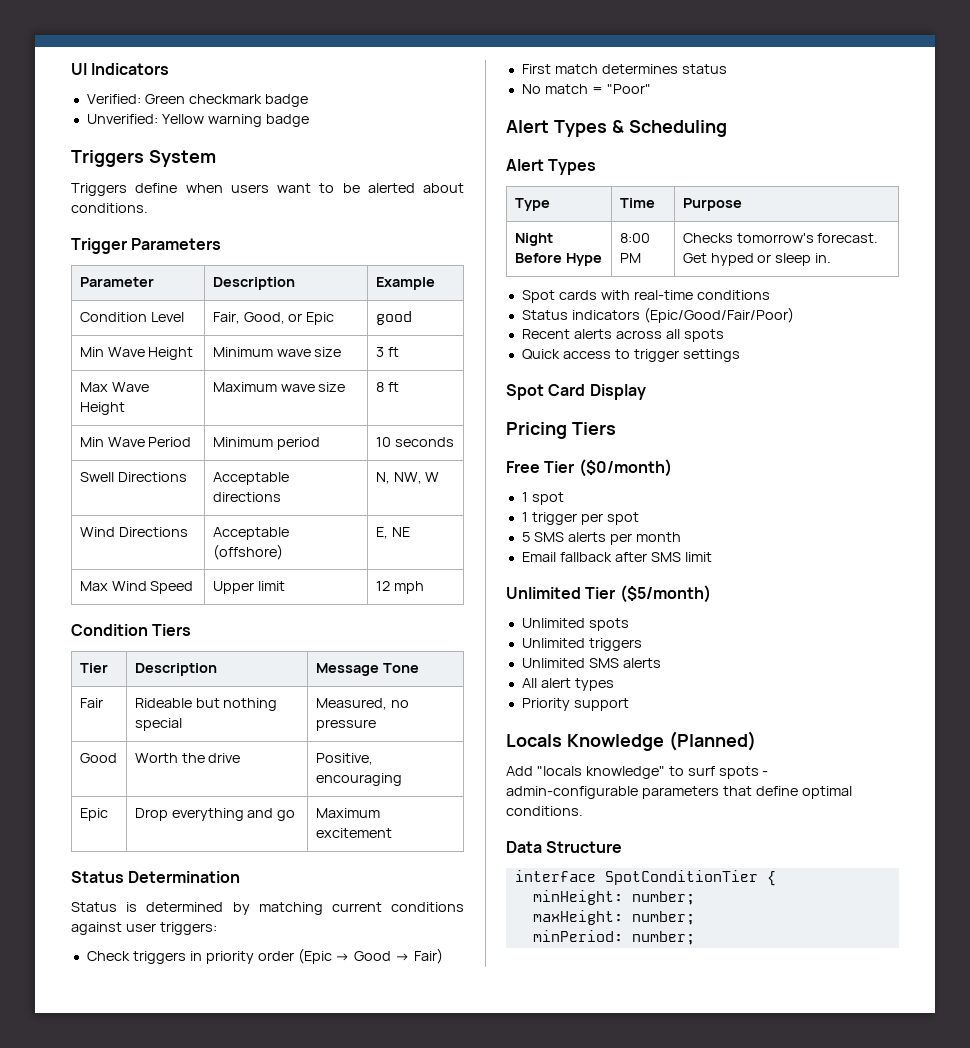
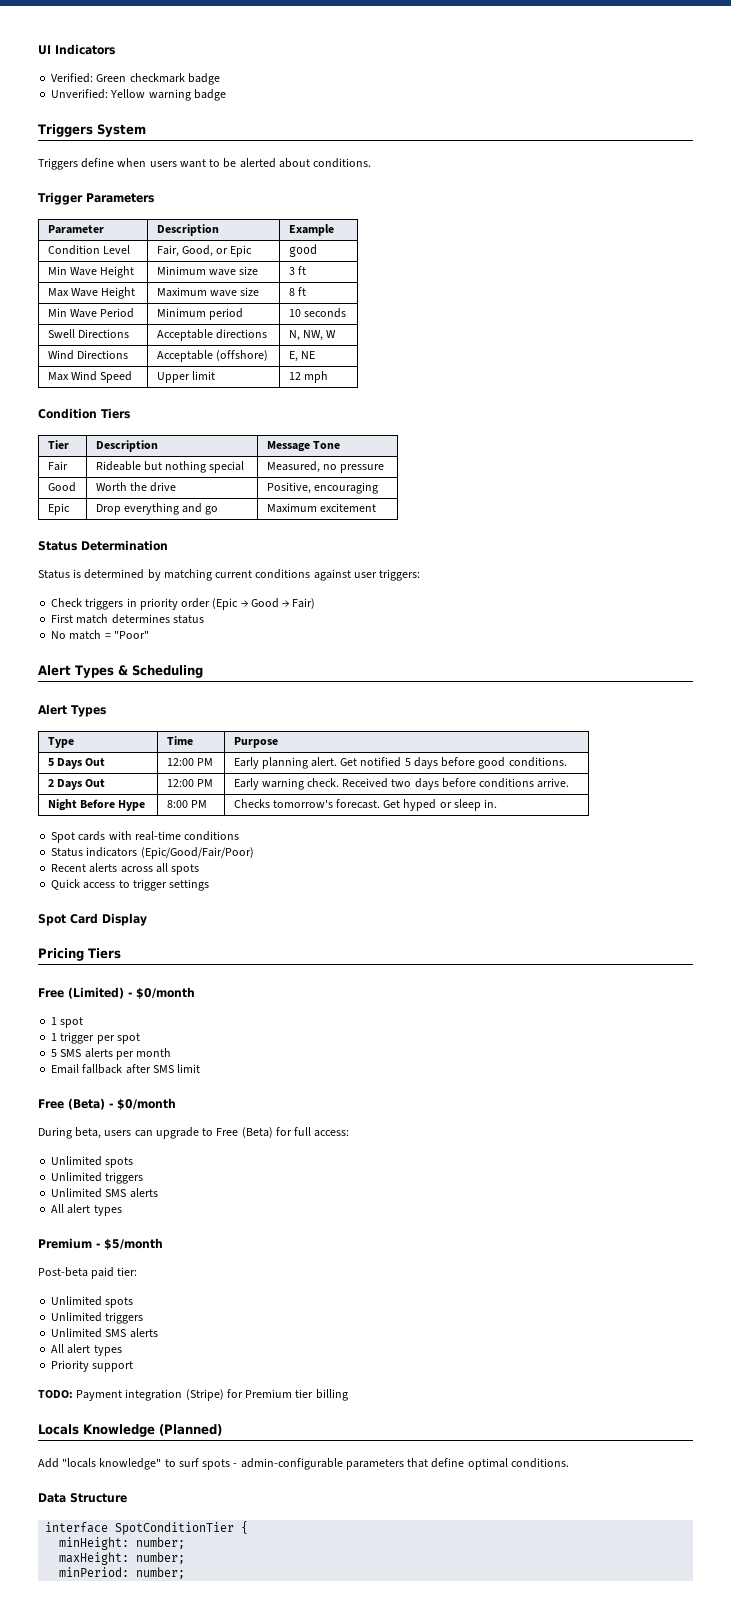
(742, 204) none -> [47,758,106,769] [166,758,213,766] [233,757,567,769] [47,779,106,790] [166,779,213,787] [233,778,570,790] // 5 Days Out | 12:00 PM | Early planning alert. Get notified 5 days before good conditions. // 2 Days Out | 12:00 PM | Early warning check. Received two days before conditions arrive.
[544,459,672,477] Tier ($0/month) -> [68,987,195,999] (Limited) - $0/month
[506,585,711,603] Unlimited Tier ($5/month) -> [38,1098,176,1110] [38,1127,350,1139] [51,1156,134,1168] [51,1172,144,1184] [51,1188,158,1198] [51,1204,122,1216] [38,1238,163,1250] [38,1267,138,1279] Free (Beta) - $0/month // During beta, users can upgrade to Free (Beta) for full access: // Unlimited spots // Unlimited triggers // Unlimited SMS alerts // All alert types // Premium - $5/month // Post-beta paid tier:
(629, 704) none -> [38,1389,348,1401] // TODO: Payment integration (Stripe) for Premium tier billing

